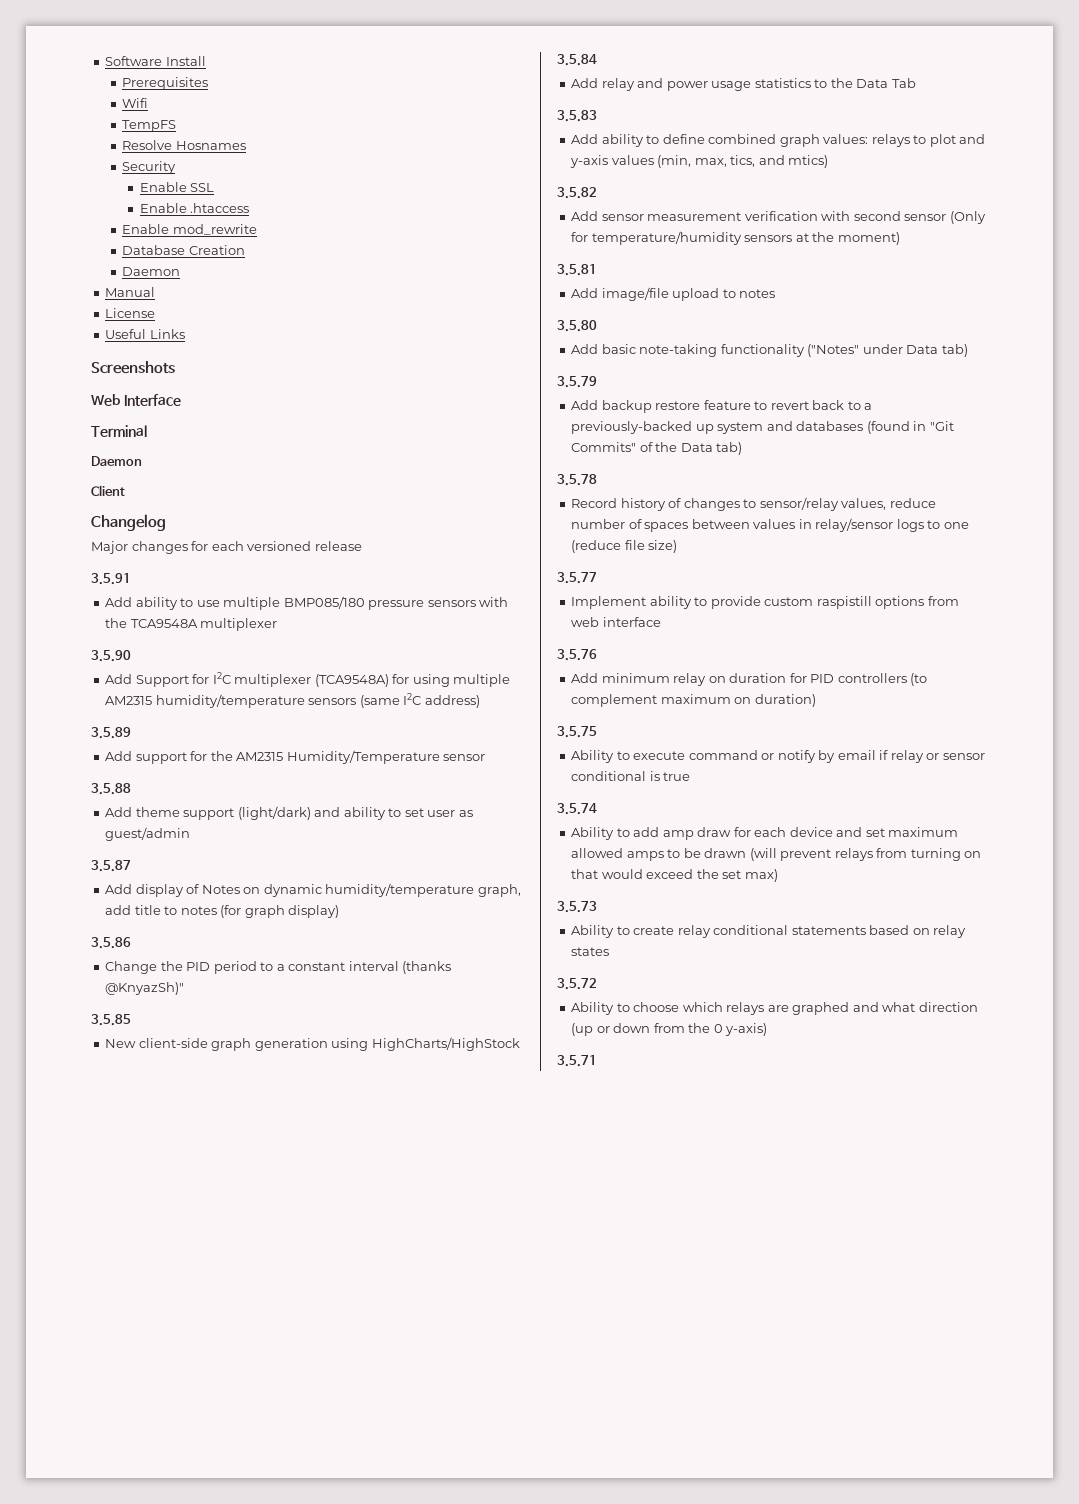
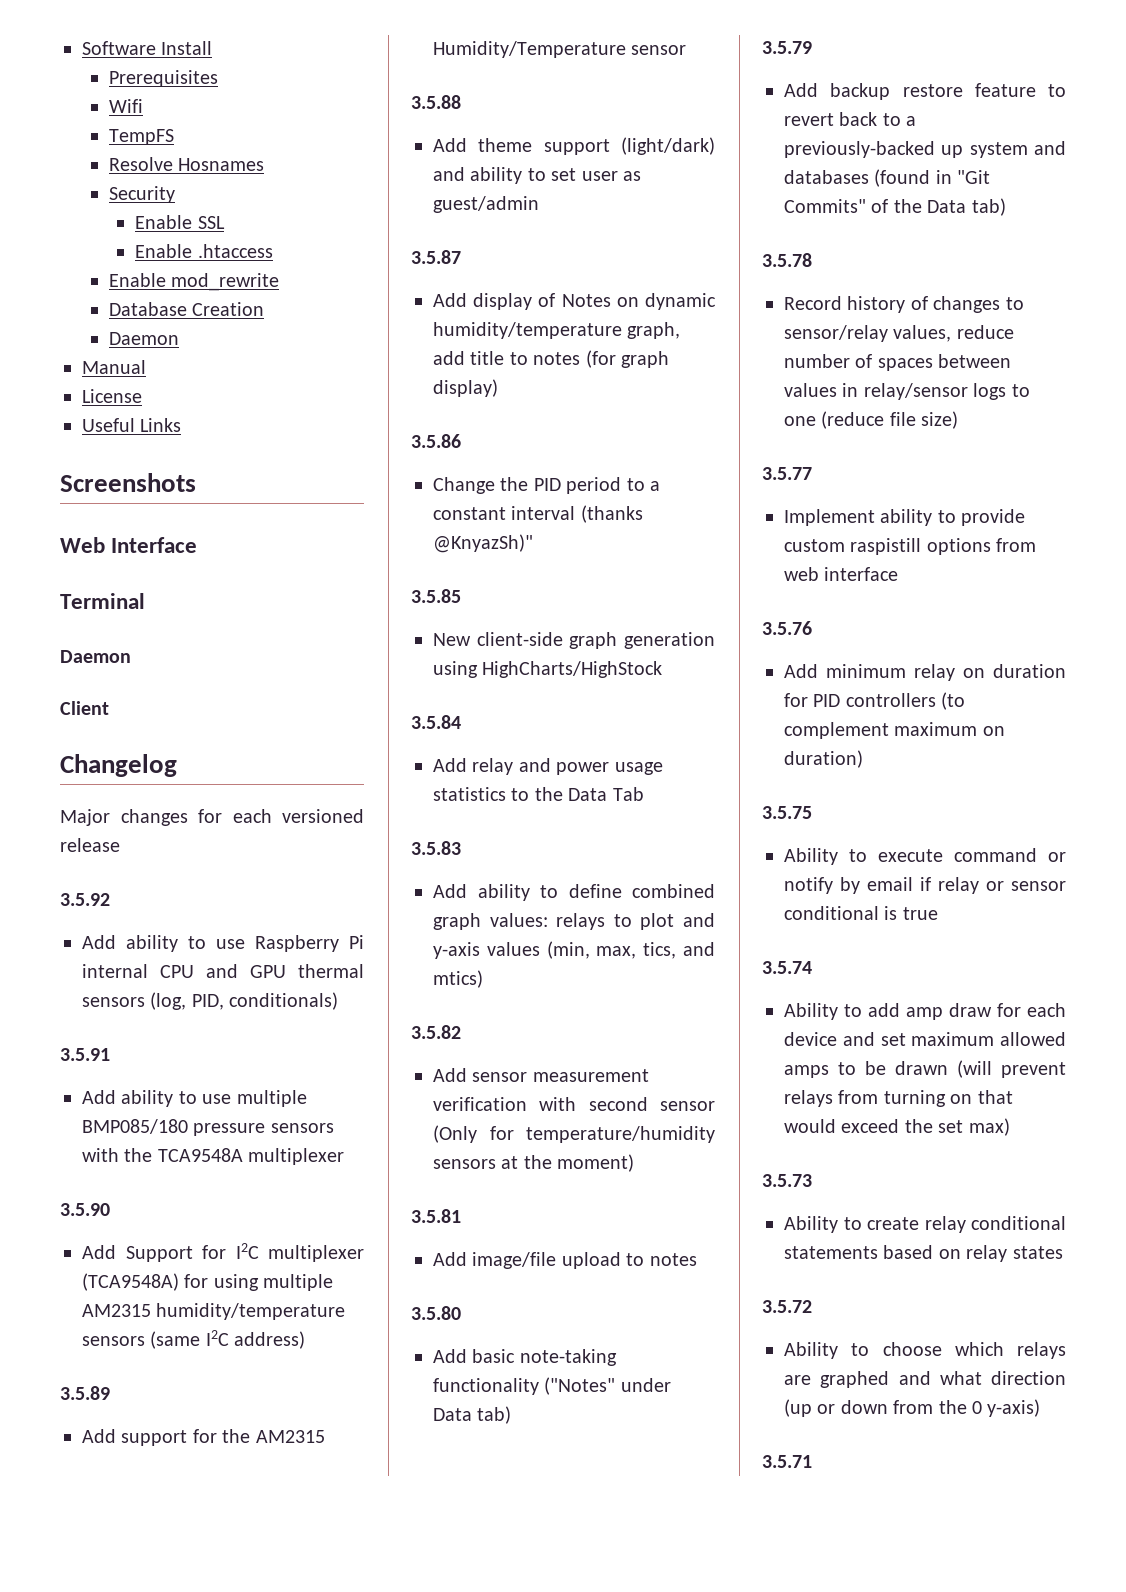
(362, 546) none -> [60,893,110,906] [82,935,364,952] [82,964,364,978] [82,992,339,1010] // 3.5.92 // Add ability to use Raspberry Pi internal CPU and GPU thermal sensors (log, PID, conditionals)

